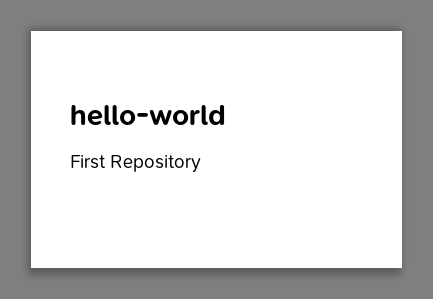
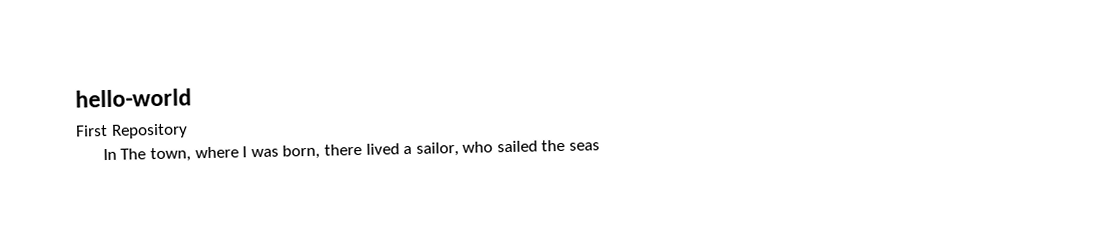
(202, 164) none -> [102,139,601,163] // In The town, where I was born, there lived a sailor, who sailed the seas

